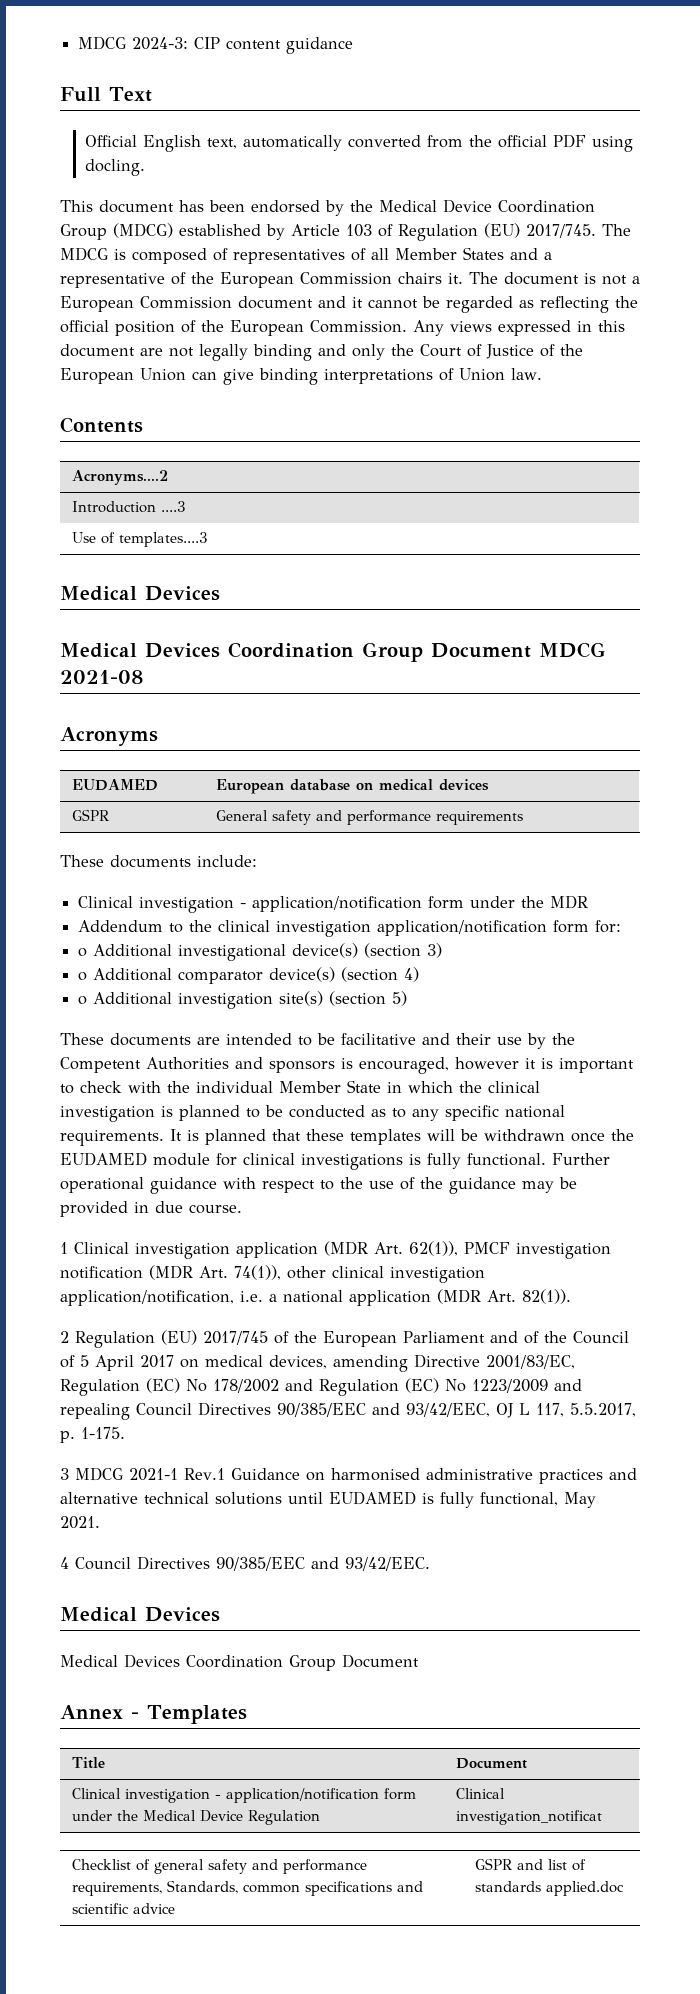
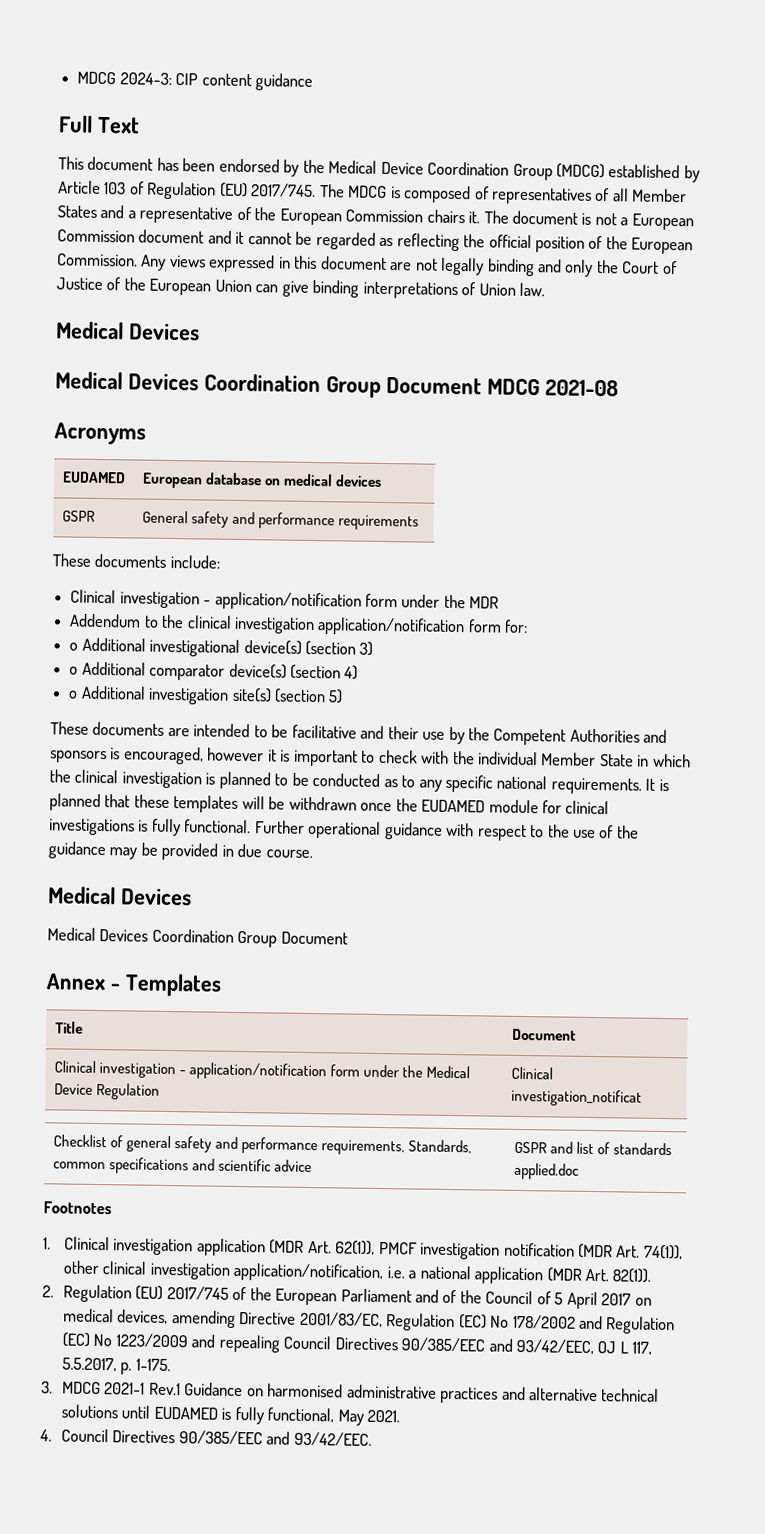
[84,134,633,152] [84,159,145,176] // Official English text, automatically converted from the official PDF using docling. -> (140, 125) none
[60,417,143,433] [71,470,168,485] [71,501,186,513] [71,532,208,547] // Contents // Acronyms....2 // Introduction ....3 // Use of templates....3 -> (546, 289) none
[60,1241,611,1259] [60,1265,485,1283] [60,1289,571,1306] [60,1330,629,1348] [60,1354,575,1372] [60,1378,582,1396] [60,1402,636,1420] [60,1427,125,1443] [60,1467,637,1484] [60,1491,596,1508] [60,1516,100,1529] [60,1556,430,1571] // 1 Clinical investigation application (MDR Art. 62(1)), PMCF investigation notification (MDR Art. 74(1)), other clinical investigation application/notification, i.e. a national application (MDR Art. 82(1)). // 2 Regulation (EU) 2017/745 of the European Parliament and of the Council of 5 April 2017 on medical devices, amending Directive 2001/83/EC, Regulation (EC) No 178/2002 and Regulation (EC) No 1223/2009 and repealing Council Directives 90/385/EEC and 93/42/EEC, OJ L 117, 5.5.2017, p. 1-175. // 3 MDCG 2021-1 Rev.1 Guidance on harmonised administrative practices and alternative technical solutions until EUDAMED is fully functional, May 2021. // 4 Council Directives 90/385/EEC and 93/42/EEC. -> (313, 854) none
(624, 1888) none -> [43,1201,112,1215] [43,1236,683,1260] [62,1260,652,1285] [42,1284,652,1310] [62,1308,676,1335] [61,1332,653,1355] [61,1357,171,1375] [41,1381,660,1404] [60,1404,401,1426] [40,1428,372,1446] // Footnotes // 1. Clinical investigation application (MDR Art. 62(1)), PMCF investigation notification (MDR Art. 74(1)), other clinical investigation application/notification, i.e. a national application (MDR Art. 82(1)). // 2. Regulation (EU) 2017/745 of the European Parliament and of the Council of 5 April 2017 on medical devices, amending Directive 2001/83/EC, Regulation (EC) No 178/2002 and Regulation (EC) No 1223/2009 and repealing Council Directives 90/385/EEC and 93/42/EEC, OJ L 117, 5.5.2017, p. 1-175. // 3. MDCG 2021-1 Rev.1 Guidance on harmonised administrative practices and alternative technical solutions until EUDAMED is fully functional, May 2021. // 4. Council Directives 90/385/EEC and 93/42/EEC.

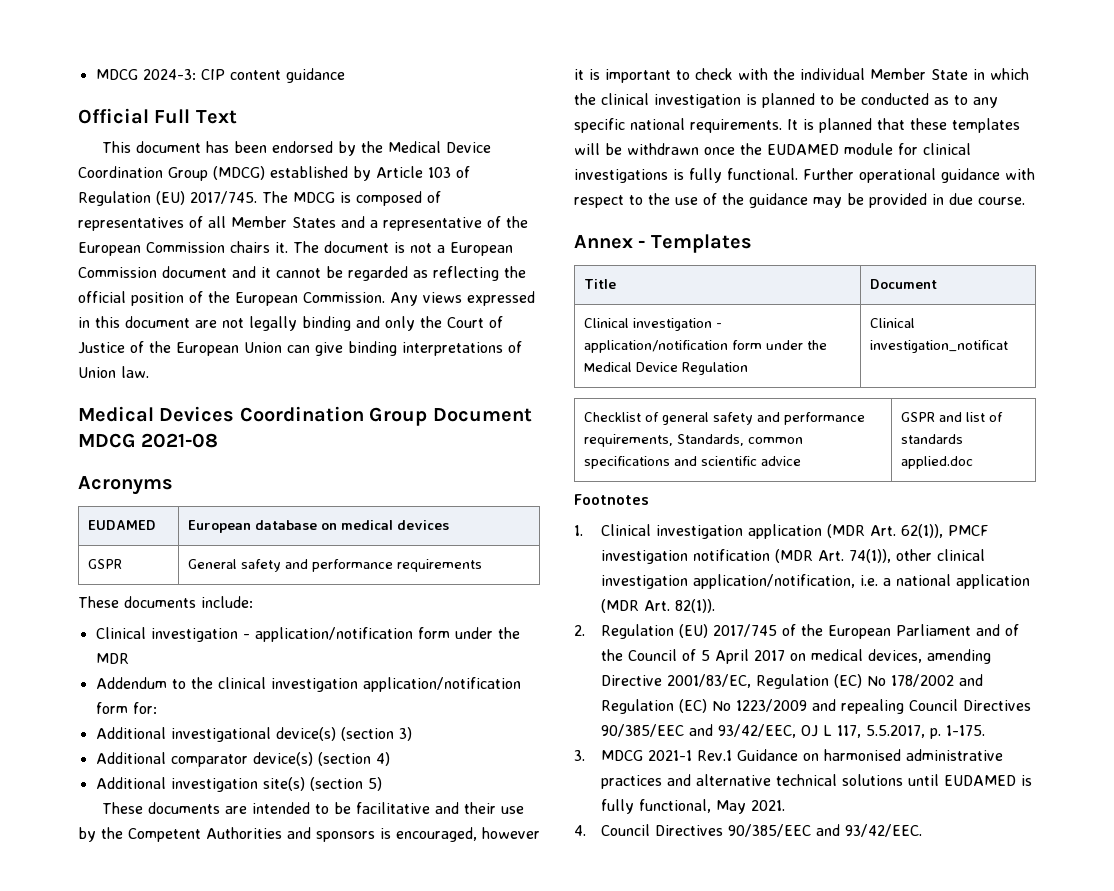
(313, 82) none -> [78,108,149,124] Official
[55,371,199,391] // Medical Devices -> (235, 414) none
[69,642,79,651] o -> (157, 708) none
[69,666,79,675] o -> (412, 734) none
[68,690,79,699] o -> (390, 759) none
[48,886,192,906] [47,927,348,948] // Medical Devices // Medical Devices Coordination Group Document -> (1025, 201) none

